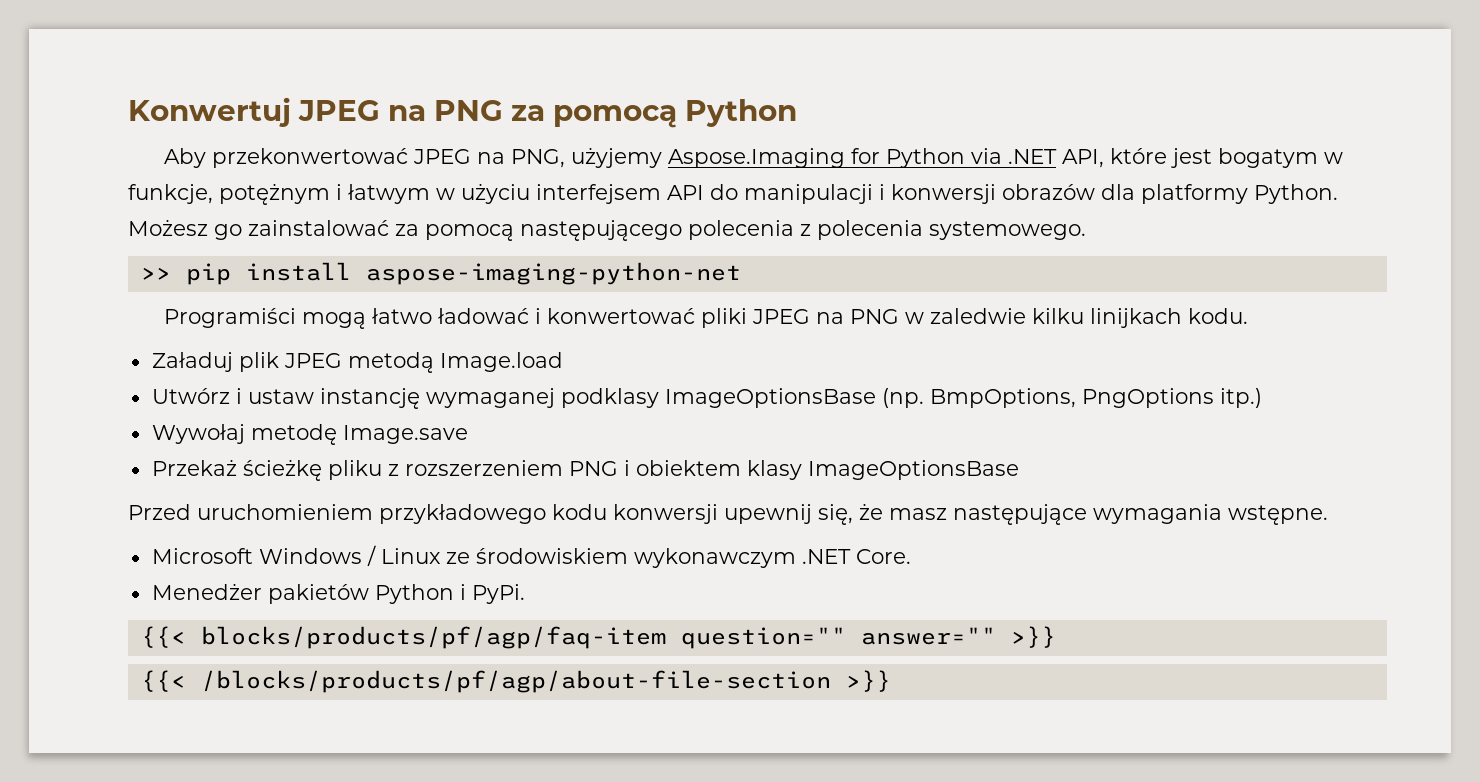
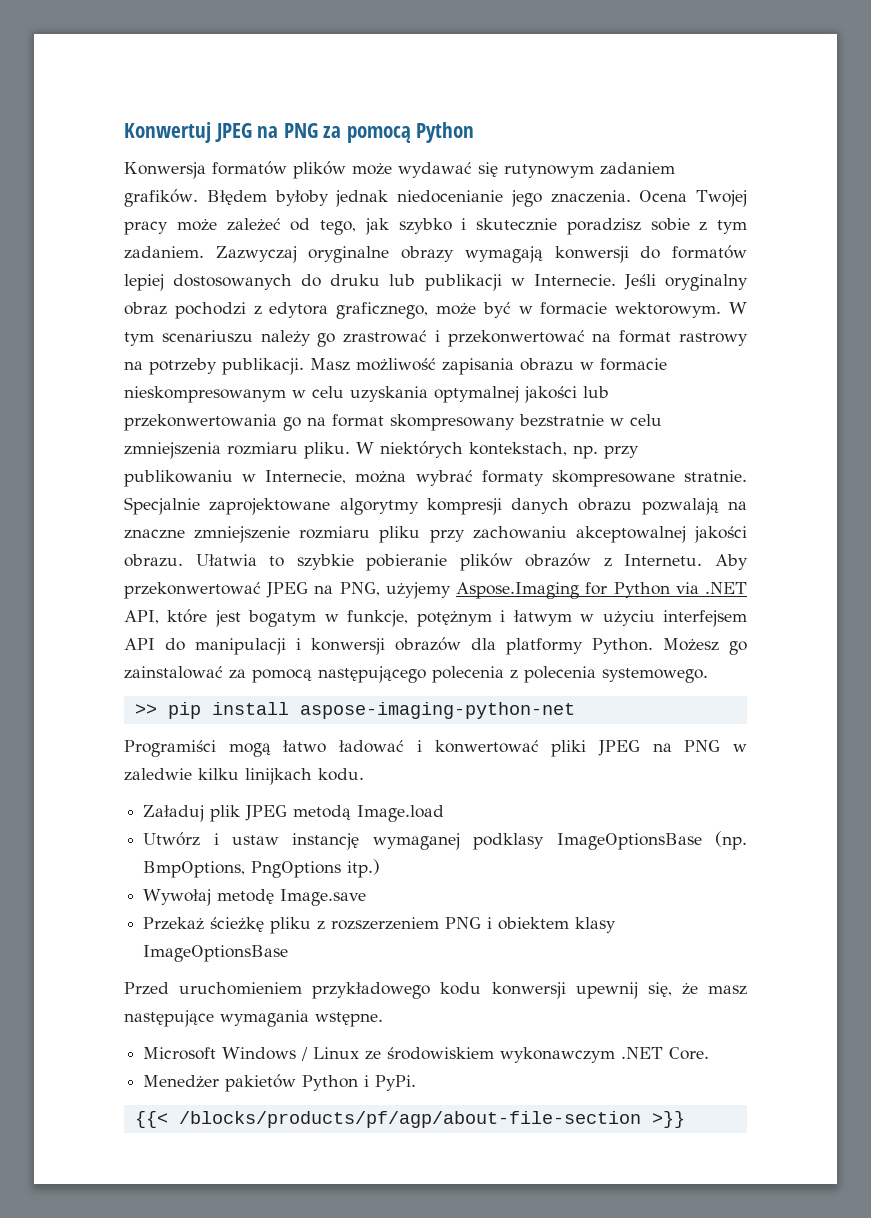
(797, 113) none -> [124,161,675,179] [124,189,748,207] [124,218,747,235] [124,245,747,263] [124,274,748,291] [124,302,747,319] [124,330,748,347] [124,358,667,375] [124,386,609,403] [124,414,662,431] [124,441,639,459] [124,470,747,487] [124,497,747,515] [124,526,747,543] [124,553,703,571] Konwersja formatów plików może wydawać się rutynowym zadaniem grafików. Błędem byłoby jednak niedocenianie jego znaczenia. Ocena Twojej pracy może zależeć od tego, jak szybko i skutecznie poradzisz sobie z tym zadaniem. Zazwyczaj oryginalne obrazy wymagają konwersji do formatów lepiej dostosowanych do druku lub publikacji w Internecie. Jeśli oryginalny obraz pochodzi z edytora graficznego, może być w formacie wektorowym. W tym scenariuszu należy go zrastrować i przekonwertować na format rastrowy na potrzeby publikacji. Masz możliwość zapisania obrazu w formacie nieskompresowanym w celu uzyskania optymalnej jakości lub przekonwertowania go na format skompresowany bezstratnie w celu zmniejszenia rozmiaru pliku. W niektórych kontekstach, np. przy publikowaniu w Internecie, można wybrać formaty skompresowane stratnie. Specjalnie zaprojektowane algorytmy kompresji danych obrazu pozwalają na znaczne zmniejszenie rozmiaru pliku przy zachowaniu akceptowalnej jakości obrazu. Ułatwia to szybkie pobieranie plików obrazów z Internetu.
[140,626,1056,649] // {{< blocks/products/pf/agp/faq-item question="" answer="" >}} -> (417, 1083) none

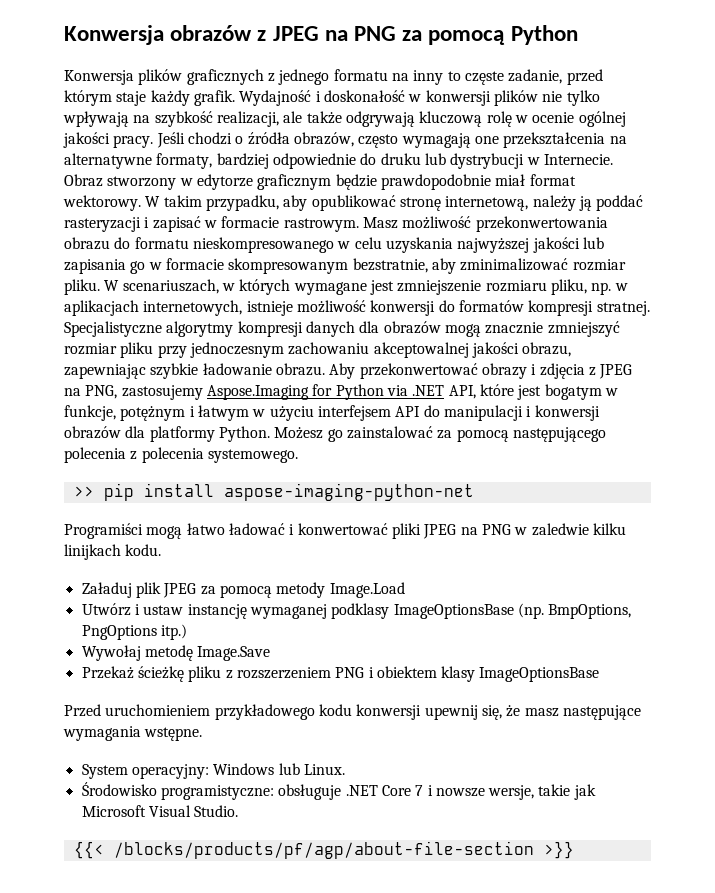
[124,122,211,143] Konwertuj -> [64,25,267,45] Konwersja obrazów z
[212,161,675,179] [124,189,748,207] [124,218,747,235] [124,245,747,263] [124,274,748,291] [124,302,747,319] [124,330,748,347] [124,358,667,375] [124,386,609,403] [124,414,662,431] [124,441,639,459] [124,470,747,487] [124,497,747,515] [124,526,371,543] formatów plików może wydawać się rutynowym zadaniem grafików. Błędem byłoby jednak niedocenianie jego znaczenia. Ocena Twojej pracy może zależeć od tego, jak szybko i skutecznie poradzisz sobie z tym zadaniem. Zazwyczaj oryginalne obrazy wymagają konwersji do formatów lepiej dostosowanych do druku lub publikacji w Internecie. Jeśli oryginalny obraz pochodzi z edytora graficznego, może być w formacie wektorowym. W tym scenariuszu należy go zrastrować i przekonwertować na format rastrowy na potrzeby publikacji. Masz możliwość zapisania obrazu w formacie nieskompresowanym w celu uzyskania optymalnej jakości lub przekonwertowania go na format skompresowany bezstratnie w celu zmniejszenia rozmiaru pliku. W niektórych kontekstach, np. przy publikowaniu w Internecie, można wybrać formaty skompresowane stratnie. Specjalnie zaprojektowane algorytmy kompresji danych obrazu pozwalają na znaczne zmniejszenie rozmiaru -> [138,69,603,85] [64,90,600,106] [63,111,626,127] [63,132,627,148] [64,153,613,169] [64,174,576,190] [63,195,644,211] [64,216,608,232] [64,237,604,253] [64,258,626,274] [64,279,628,295] [64,300,650,316] [64,321,620,337] [64,343,117,355] plików graficznych z jednego formatu na inny to częste zadanie, przed którym staje każdy grafik. Wydajność i doskonałość w konwersji plików nie tylko wpływają na szybkość realizacji, ale także odgrywają kluczową rolę w ocenie ogólnej jakości pracy. Jeśli chodzi o źródła obrazów, często wymagają one przekształcenia na alternatywne formaty, bardziej odpowiednie do druku lub dystrybucji w Internecie. Obraz stworzony w edytorze graficznym będzie prawdopodobnie miał format wektorowy. W takim przypadku, aby opublikować stronę internetową, należy ją poddać rasteryzacji i zapisać w formacie rastrowym. Masz możliwość przekonwertowania obrazu do formatu nieskompresowanego w celu uzyskania najwyższej jakości lub zapisania go w formacie skompresowanym bezstratnie, aby zminimalizować rozmiar pliku. W scenariuszach, w których wymagane jest zmniejszenie rozmiaru pliku, np. w aplikacjach internetowych, istnieje możliwość konwersji do formatów kompresji stratnej. Specjalistyczne algorytmy kompresji danych dla obrazów mogą znacznie zmniejszyć rozmiar
(465, 536) none -> [189,342,284,358] jednoczesnym
[124,553,748,571] [124,582,261,599] obrazu. Ułatwia to szybkie pobieranie plików obrazów z Internetu. Aby przekonwertować -> [522,342,572,357] [64,363,596,379] obrazu, zapewniając szybkie ładowanie obrazu. Aby przekonwertować obrazy i zdjęcia z
[385,582,451,599] użyjemy -> [121,385,203,400] zastosujemy
[293,805,445,822] metodą Image.load -> [200,582,405,598] za pomocą metody Image.Load
[280,889,367,906] Image.save -> [197,646,271,661] Image.Save
[143,1047,710,1063] [143,1074,417,1092] Microsoft Windows / Linux ze środowiskiem wykonawczym .NET Core. // Menedżer pakietów Python i PyPi. -> [81,763,345,779] [81,782,596,800] [81,805,239,817] System operacyjny: Windows lub Linux. // Środowisko programistyczne: obsługuje .NET Core 7 i nowsze wersje, takie jak Microsoft Visual Studio.

